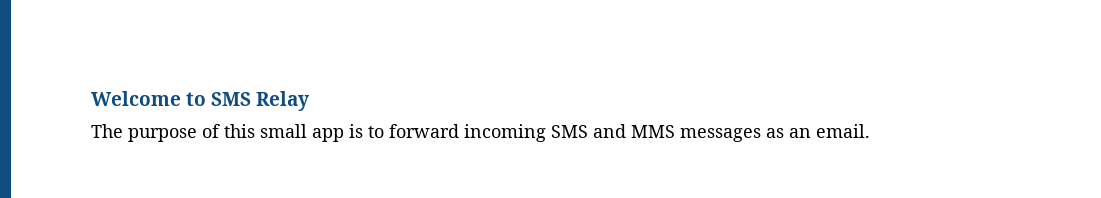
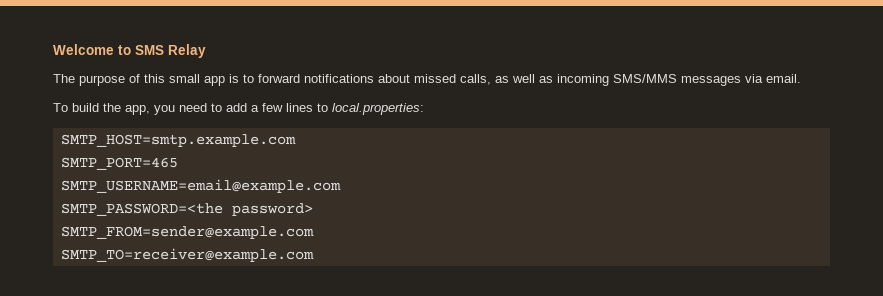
[464,124,870,142] incoming SMS and MMS messages as an email. -> [304,74,801,86] [53,103,424,115] [60,134,296,147] [60,157,178,170] [60,179,341,193] [60,203,313,216] [60,226,314,239] [60,248,314,262] notifications about missed calls, as well as incoming SMS/MMS messages via email. // To build the app, you need to add a few lines to local.properties: // SMTP_HOST=smtp.example.com // SMTP_PORT=465 // SMTP_USERNAME=email@example.com // SMTP_PASSWORD=<the password> // SMTP_FROM=sender@example.com // SMTP_TO=receiver@example.com

